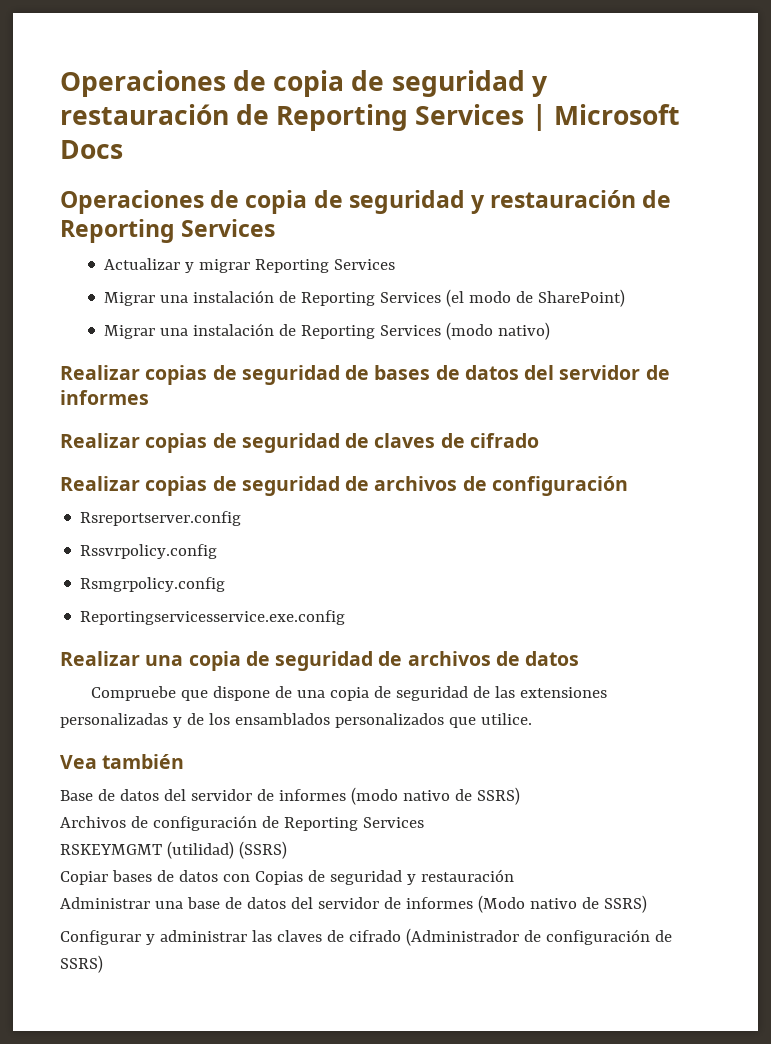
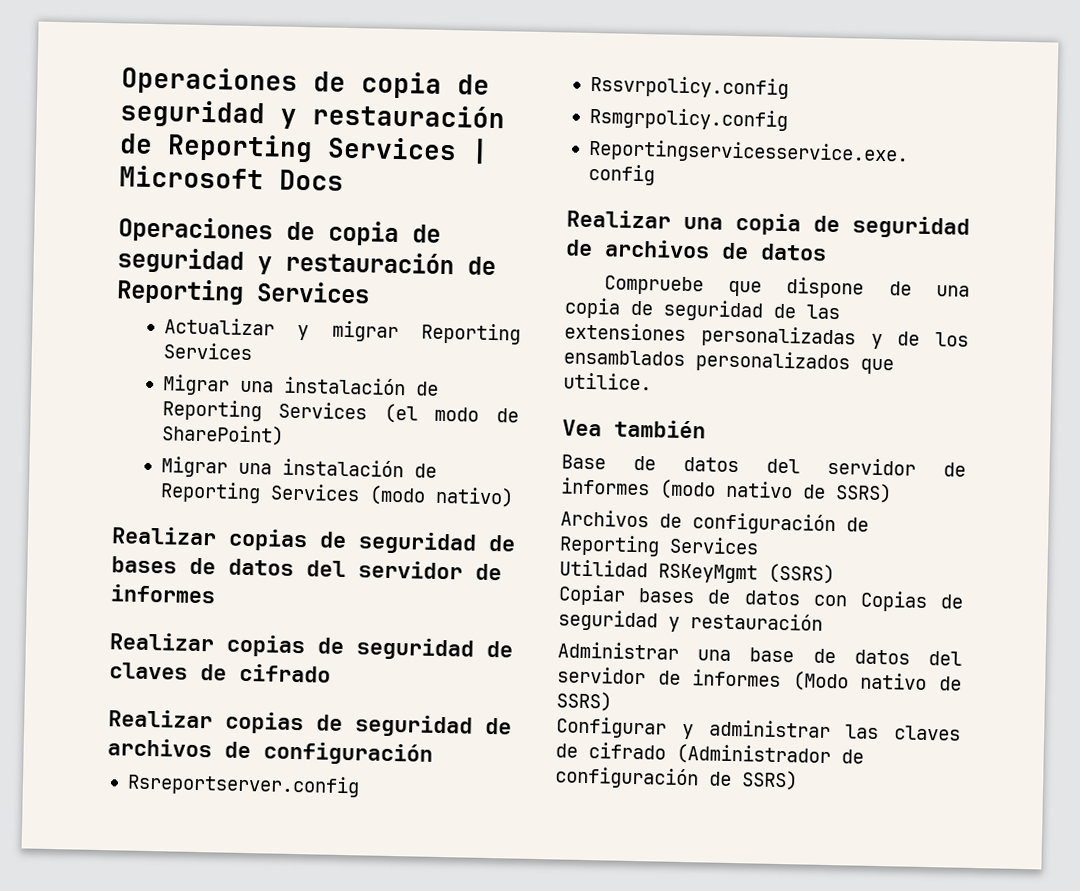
[60,841,234,859] RSKEYMGMT (utilidad) -> [559,559,758,584] Utilidad RSKeyMgmt

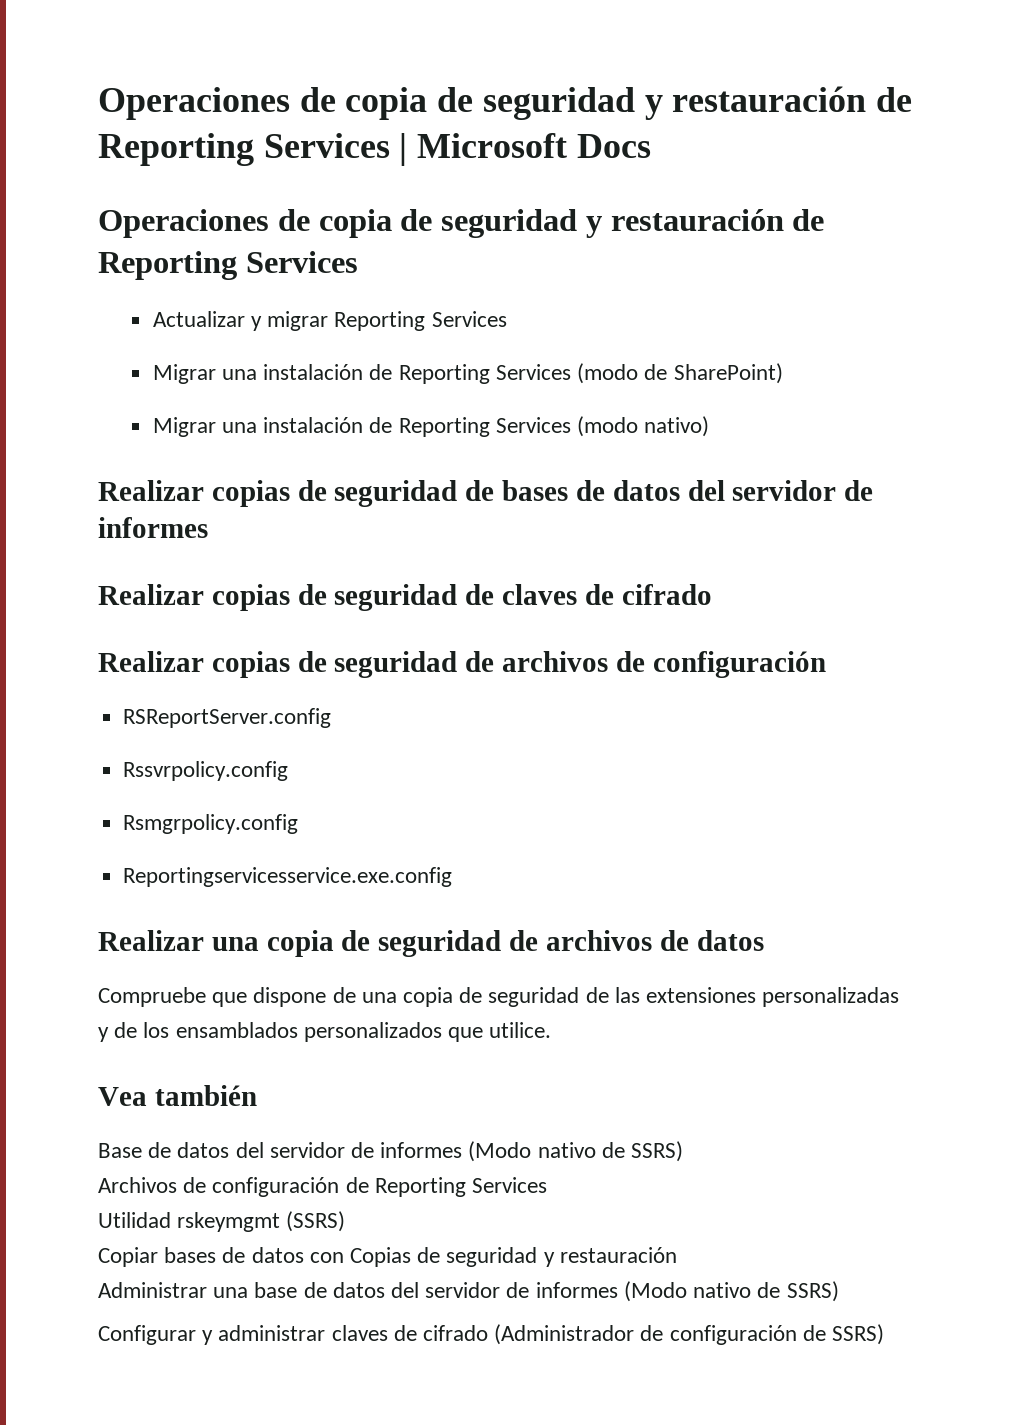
[383,403,480,424] (el modo -> [577,363,639,384] (modo
[126,772,360,798] Rsreportserver.config -> [123,708,332,728] RSReportServer.config
[659,479,716,500] (modo -> [468,1141,532,1162] (Modo
[658,563,758,584] RSKeyMgmt -> [177,1212,281,1232] rskeymgmt
[845,724,880,740] las -> (326, 1333) none

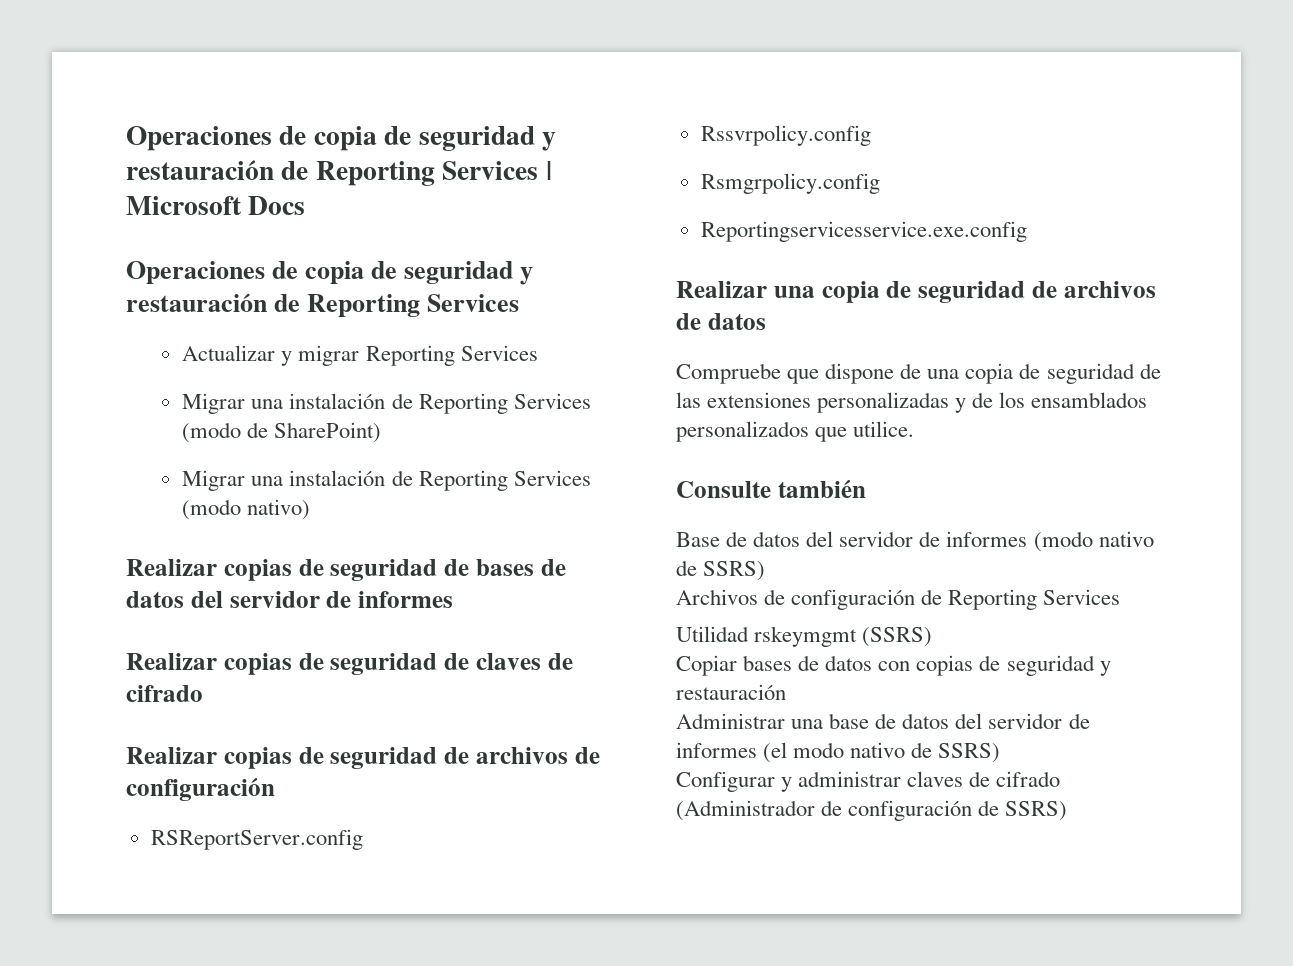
[98,1087,147,1106] Vea -> [676,481,771,498] Consulte
[468,1141,532,1162] (Modo -> [1033,531,1093,552] (modo
[350,1247,412,1267] Copias -> [916,655,974,676] copias
[623,1281,687,1302] (Modo -> [763,742,845,763] (el modo

